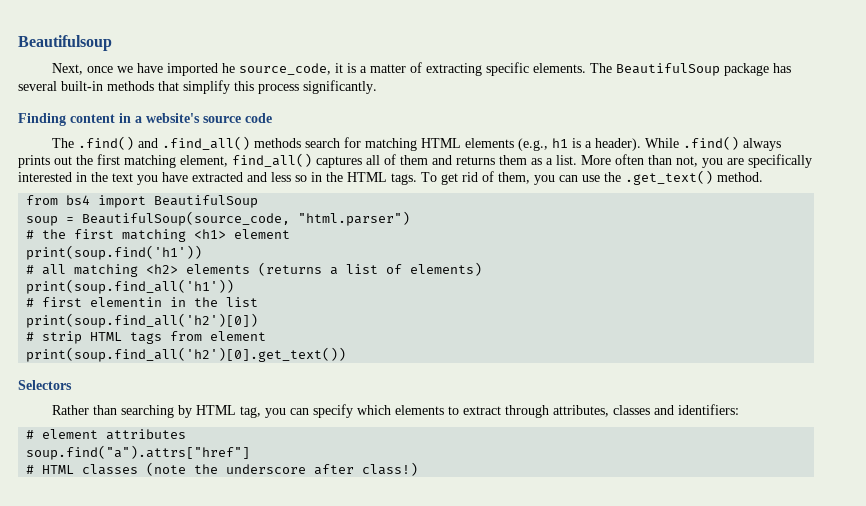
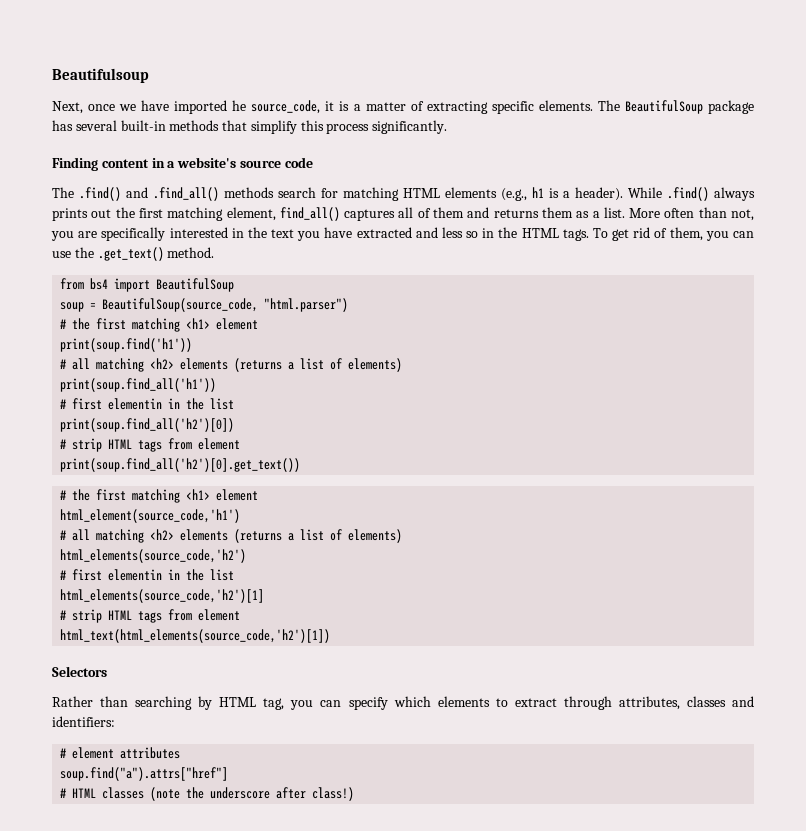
(347, 354) none -> [60,489,259,503] [60,509,241,523] [60,529,403,543] [60,549,247,563] [60,569,235,581] [60,589,265,603] [60,609,241,623] [60,629,331,643] // # the first matching <h1> element // html_element(source_code,'h1') // # all matching <h2> elements (returns a list of elements) // html_elements(source_code,'h2') // # first elementin in the list // html_elements(source_code,'h2')[1] // # strip HTML tags from element // html_text(html_elements(source_code,'h2')[1])

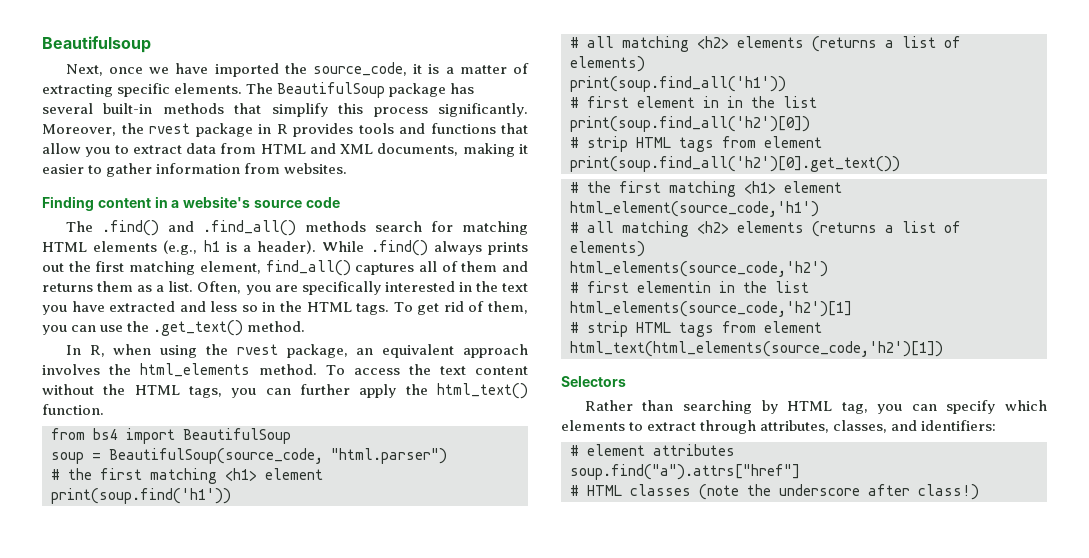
[232,100,247,111] he -> [284,63,307,74] the
(448, 127) none -> [42,123,528,137] [42,143,528,157] [42,163,348,177] Moreover, the rvest package in R provides tools and functions that allow you to extract data from HTML and XML documents, making it easier to gather information from websites.
[629,207,754,221] More often than not, -> [197,281,242,294] Often,
(215, 252) none -> [65,344,529,358] [42,363,528,377] [42,383,528,399] [42,404,104,415] // In R, when using the rvest package, an equivalent approach involves the html_elements method. To access the text content without the HTML tags, you can further apply the html_text() function.
[108,398,163,410] elementin -> [637,96,719,108] element in
[686,696,726,707] classes -> [833,420,888,433] classes,

